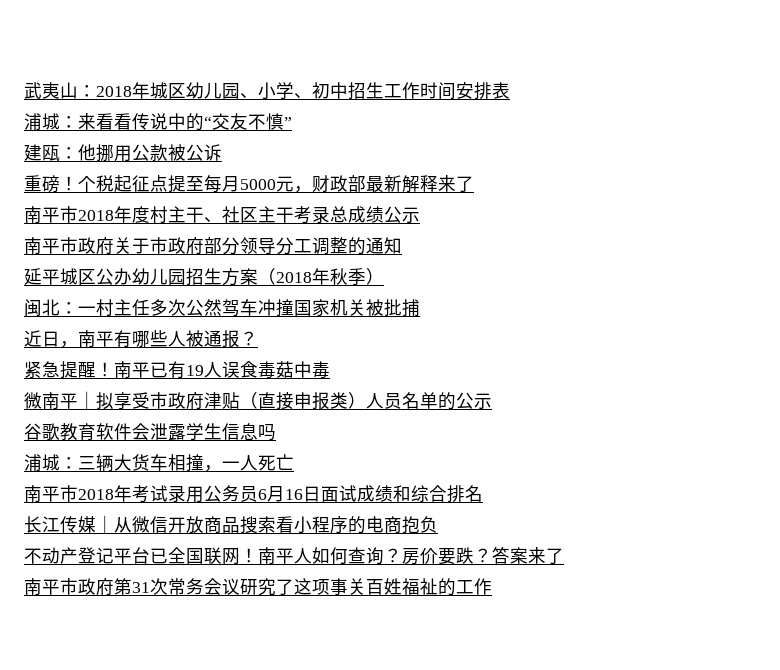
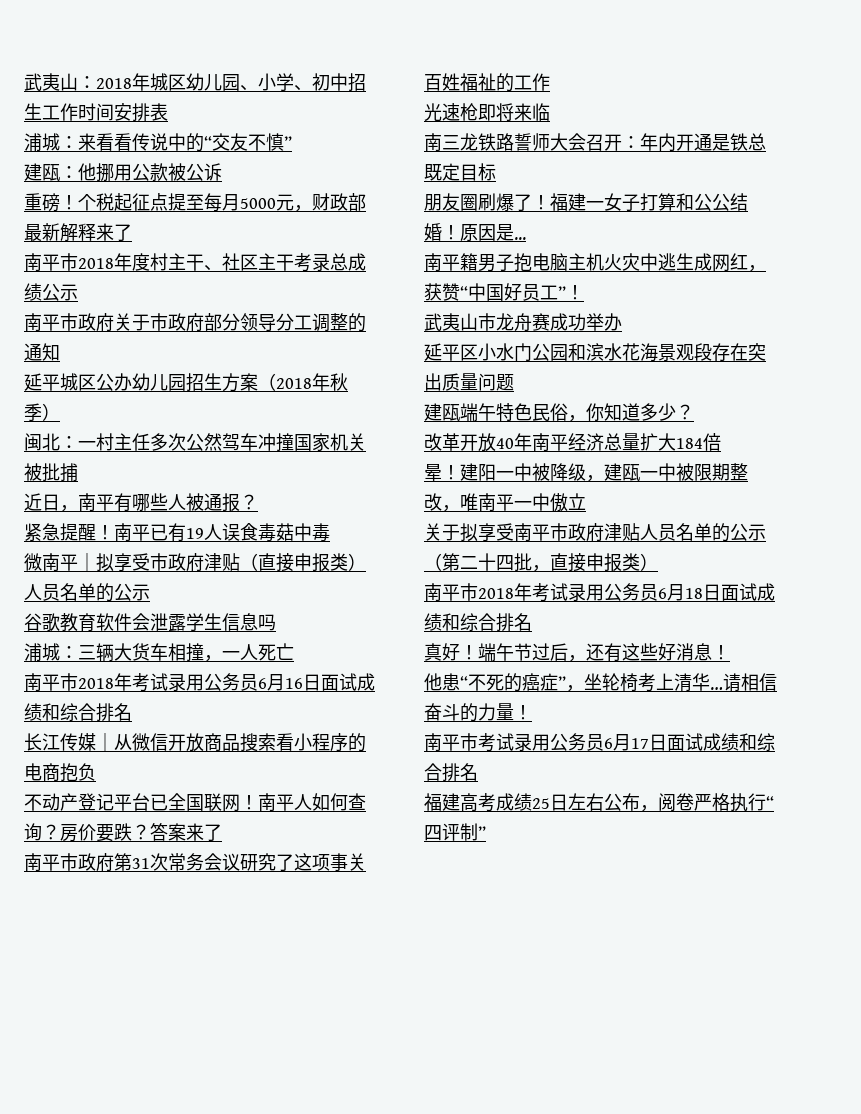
(492, 586) none -> [424,103,550,122] [424,133,766,152] [424,163,496,181] [424,193,748,212] [424,223,526,241] [424,253,766,272] [424,283,584,301] [424,313,622,332] [424,343,766,362] [424,373,514,391] [424,403,694,422] [424,433,721,452] [424,463,748,482] [424,493,586,512] [424,523,766,542] [424,553,658,572] [424,583,775,602] [424,613,532,632] [424,643,730,662] [424,673,777,692] [424,703,532,722] [424,733,775,752] [424,763,478,782] [424,793,774,812] [424,823,486,841] // 光速枪即将来临 // 南三龙铁路誓师大会召开：年内开通是铁总既定目标 // 朋友圈刷爆了！福建一女子打算和公公结婚！原因是... // 南平籍男子抱电脑主机火灾中逃生成网红，获赞“中国好员工”！ // 武夷山市龙舟赛成功举办 // 延平区小水门公园和滨水花海景观段存在突出质量问题 // 建瓯端午特色民俗，你知道多少？ // 改革开放40年南平经济总量扩大184倍 // 晕！建阳一中被降级，建瓯一中被限期整改，唯南平一中傲立 // 关于拟享受南平市政府津贴人员名单的公示（第二十四批，直接申报类） // 南平市2018年考试录用公务员6月18日面试成绩和综合排名 // 真好！端午节过后，还有这些好消息！ // 他患“不死的癌症”，坐轮椅考上清华…请相信奋斗的力量！ // 南平市考试录用公务员6月17日面试成绩和综合排名 // 福建高考成绩25日左右公布，阅卷严格执行“四评制”

